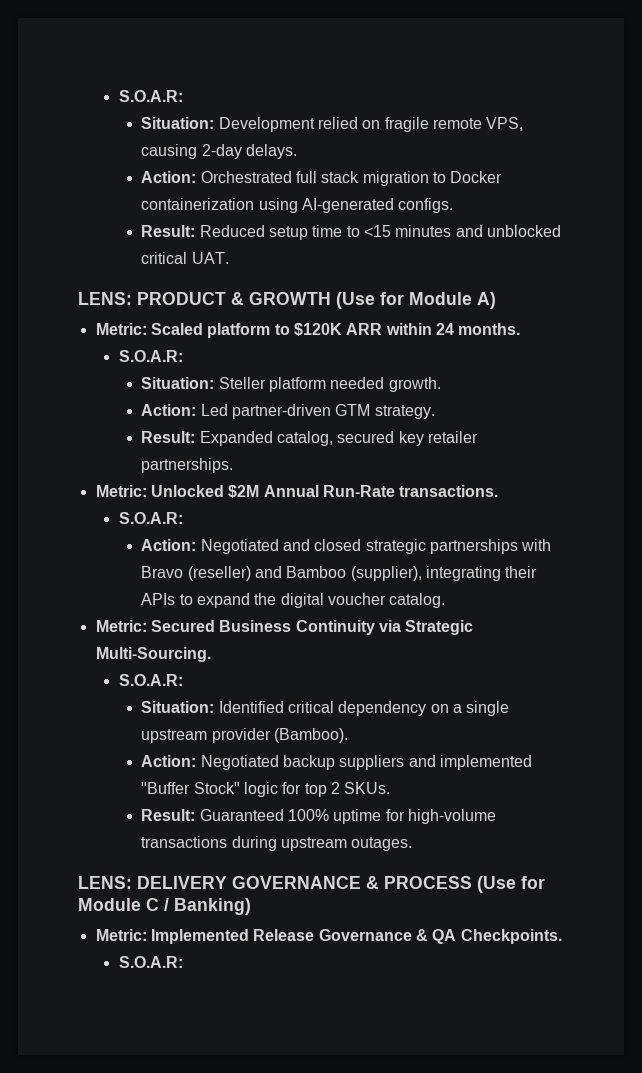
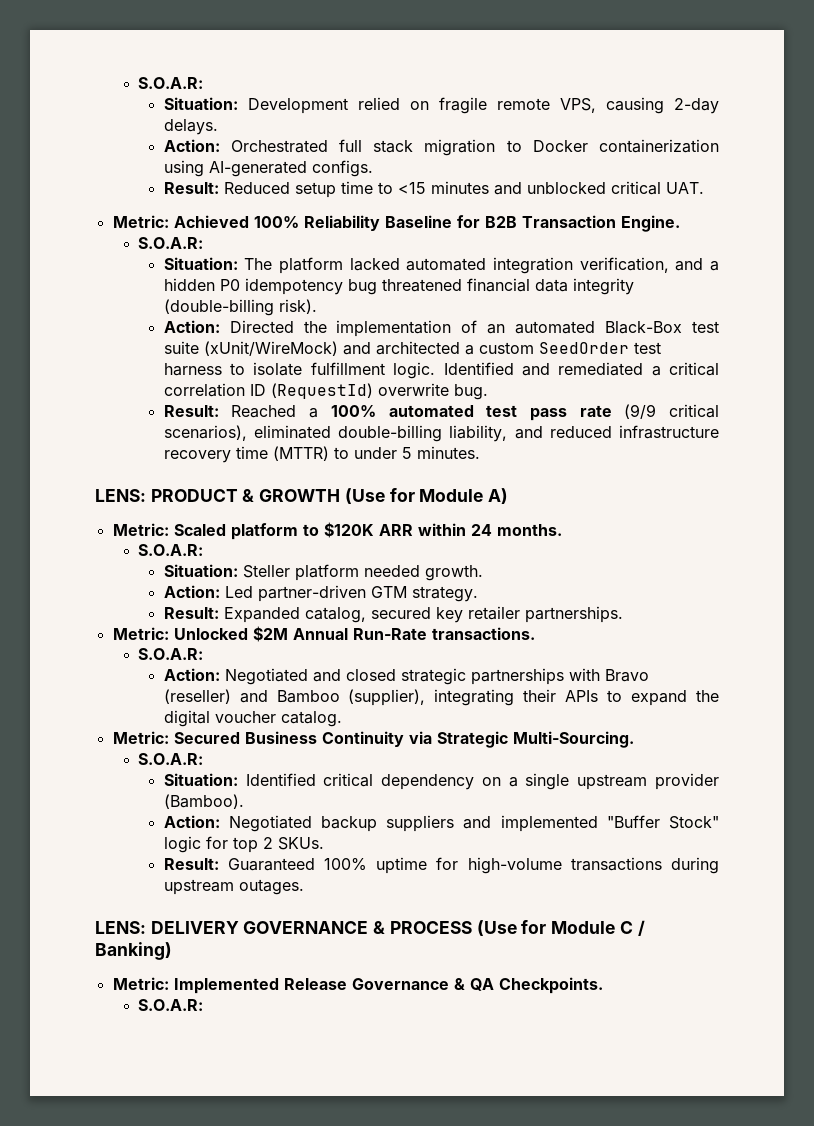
(229, 258) none -> [112,215,680,232] [138,237,204,249] [163,257,719,274] [163,278,634,295] [163,299,317,316] [163,320,719,337] [163,341,661,356] [163,362,719,379] [163,383,488,400] [163,404,719,421] [163,425,719,442] [163,446,480,463] // Metric: Achieved 100% Reliability Baseline for B2B Transaction Engine. // S.O.A.R: // Situation: The platform lacked automated integration verification, and a hidden P0 idempotency bug threatened financial data integrity (double-billing risk). // Action: Directed the implementation of an automated Black-Box test suite (xUnit/WireMock) and architected a custom SeedOrder test harness to isolate fulfillment logic. Identified and remediated a critical correlation ID (RequestId) overwrite bug. // Result: Reached a 100% automated test pass rate (9/9 critical scenarios), eliminated double-billing liability, and reduced infrastructure recovery time (MTTR) to under 5 minutes.

